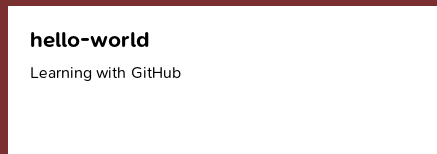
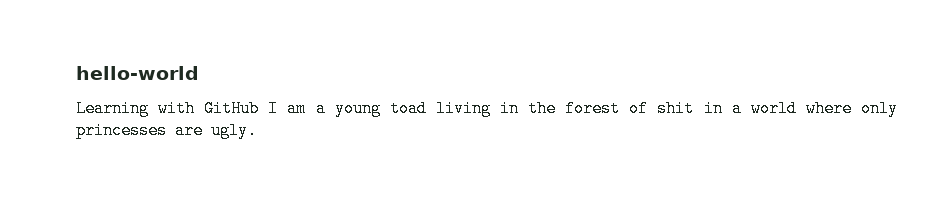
(181, 73) none -> [268,100,898,117] [76,122,257,139] I am a young toad living in the forest of shit in a world where only princesses are ugly.

